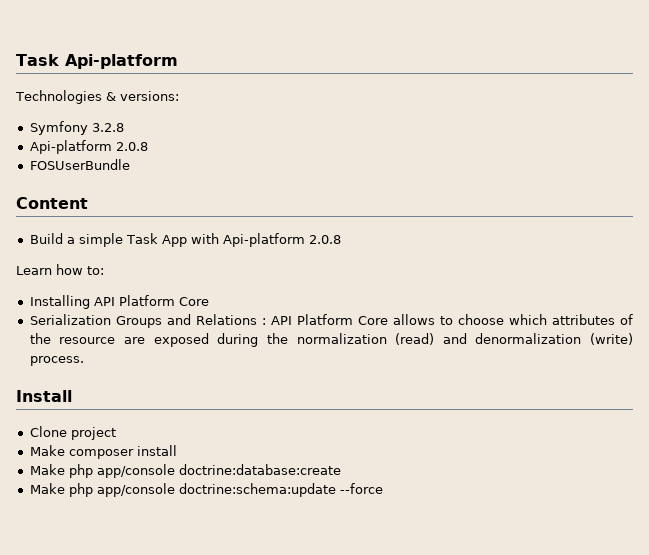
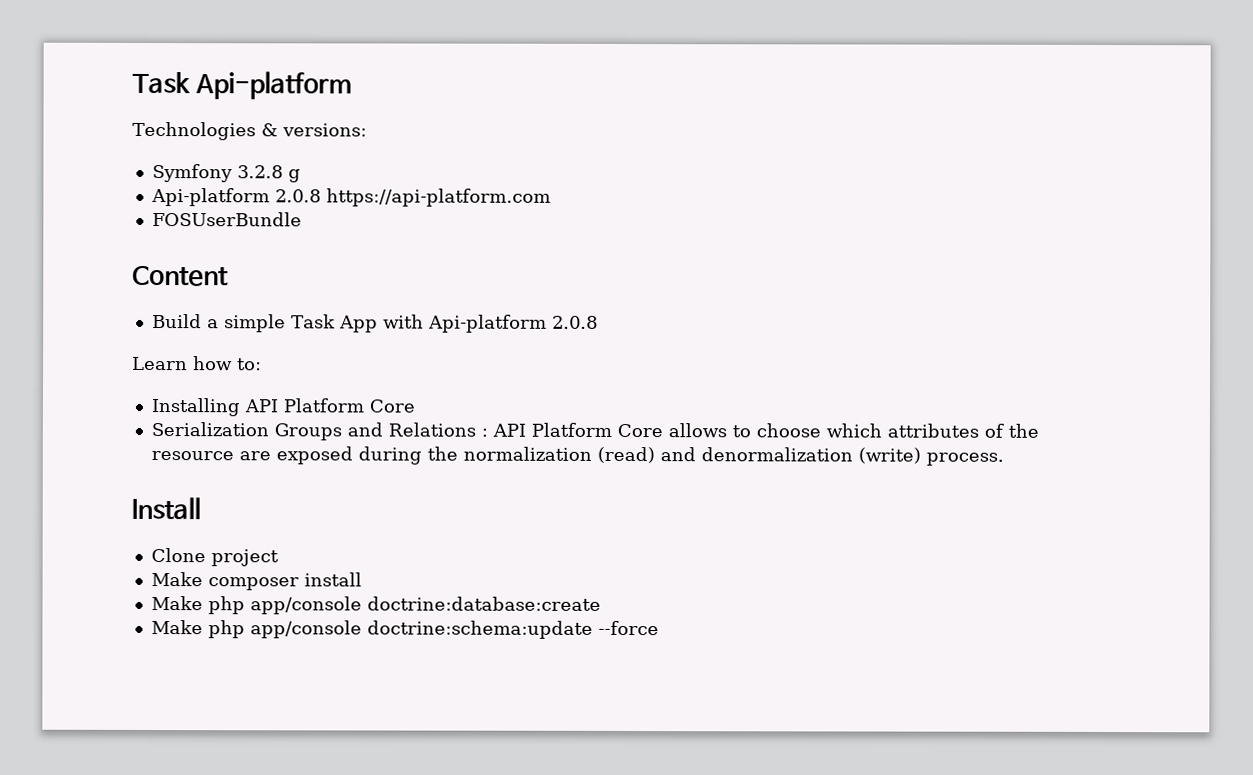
[29,140,148,154] // Api-platform 2.0.8 -> [287,169,301,183] [150,188,551,207] g // Api-platform 2.0.8 https://api-platform.com

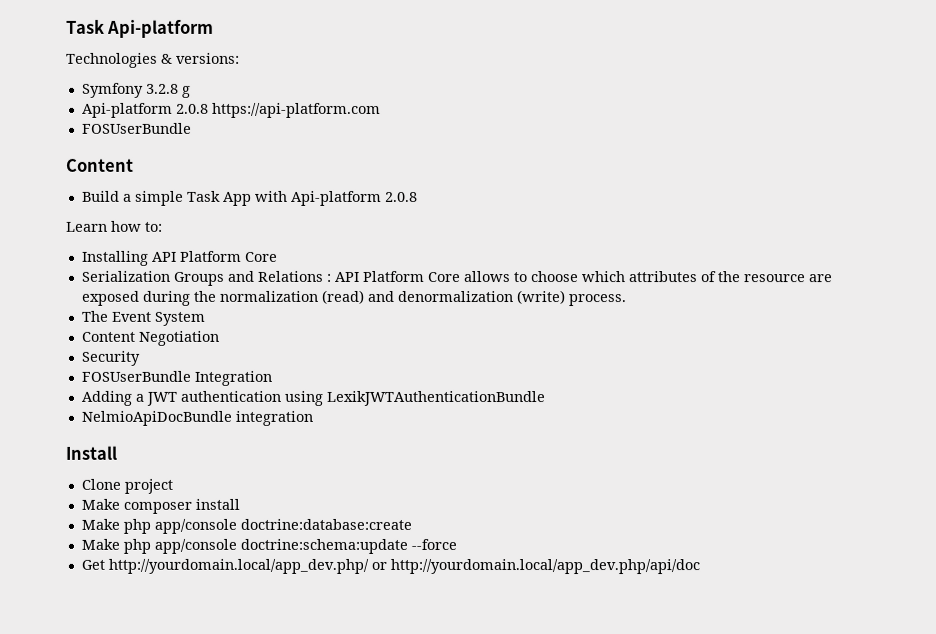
(1004, 459) none -> [80,310,206,326] [80,330,219,346] [80,350,140,366] [80,370,272,386] [80,390,545,407] [80,410,313,426] // The Event System // Content Negotiation // Security // FOSUserBundle Integration // Adding a JWT authentication using LexikJWTAuthenticationBundle // NelmioApiDocBundle integration
(659, 628) none -> [80,558,700,575] // Get http://yourdomain.local/app_dev.php/ or http://yourdomain.local/app_dev.php/api/doc

